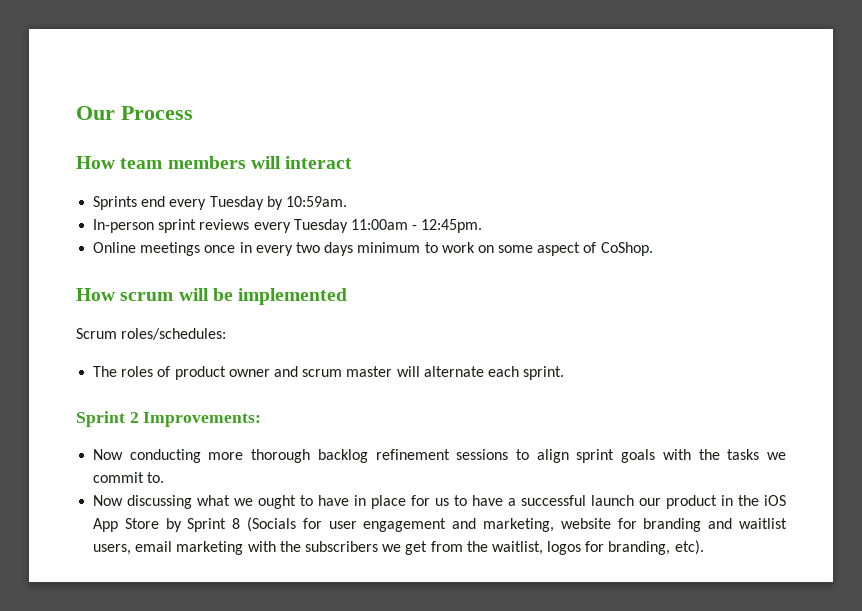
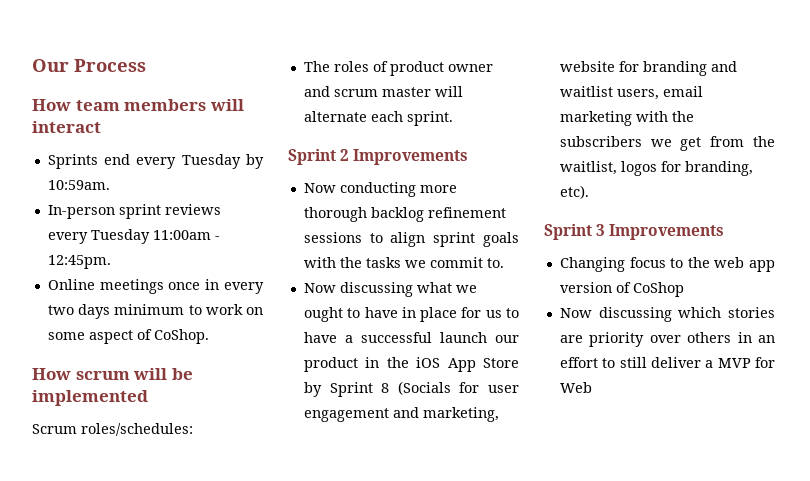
[143,412,262,427] Improvements: -> [353,149,469,165] Improvements
(704, 547) none -> [544,224,725,240] [559,257,775,272] [559,282,684,297] [559,307,775,322] [559,332,775,347] [559,357,775,368] [559,382,592,393] // Sprint 3 Improvements // Changing focus to the web app version of CoShop // Now discussing which stories are priority over others in an effort to still deliver a MVP for Web

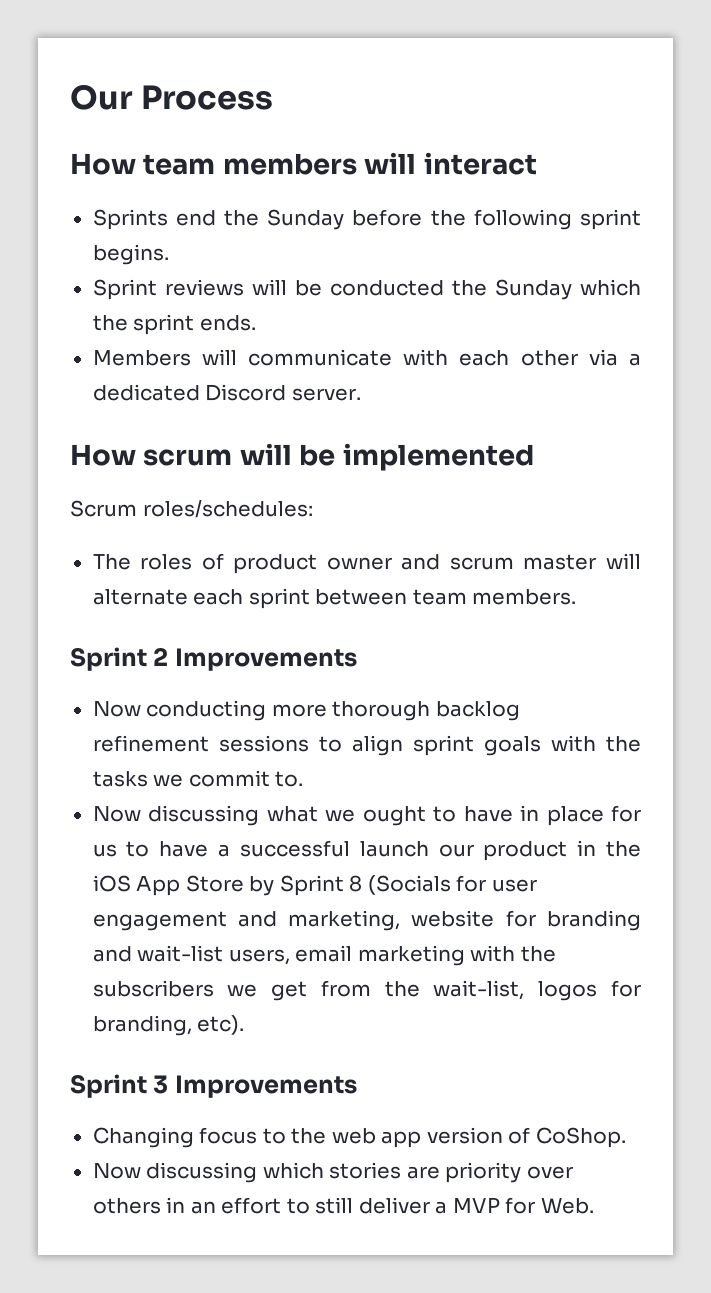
[136,154,264,169] [47,180,110,190] [47,204,221,219] [47,229,220,244] [47,255,111,269] [47,279,264,294] [47,304,263,319] [47,329,209,344] every Tuesday by 10:59am. // In-person sprint reviews every Tuesday 11:00am - 12:45pm. // Online meetings once in every two days minimum to work on some aspect of CoShop. -> [223,209,641,230] [92,244,169,265] [92,279,642,300] [92,314,256,335] [92,349,642,366] [92,384,361,401] the Sunday before the following sprint begins. // Sprint reviews will be conducted the Sunday which the sprint ends. // Members will communicate with each other via a dedicated Discord server.
[406,111,453,126] sprint. -> [248,588,577,609] sprint between team members.
[559,86,613,97] waitlist -> [137,945,224,962] wait-list
[559,161,617,175] waitlist, -> [433,980,525,1000] wait-list,
[632,282,684,297] CoShop -> [535,1127,626,1148] CoShop.
[559,382,592,393] Web -> [540,1198,594,1214] Web.

